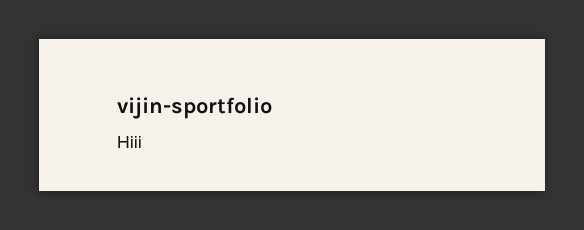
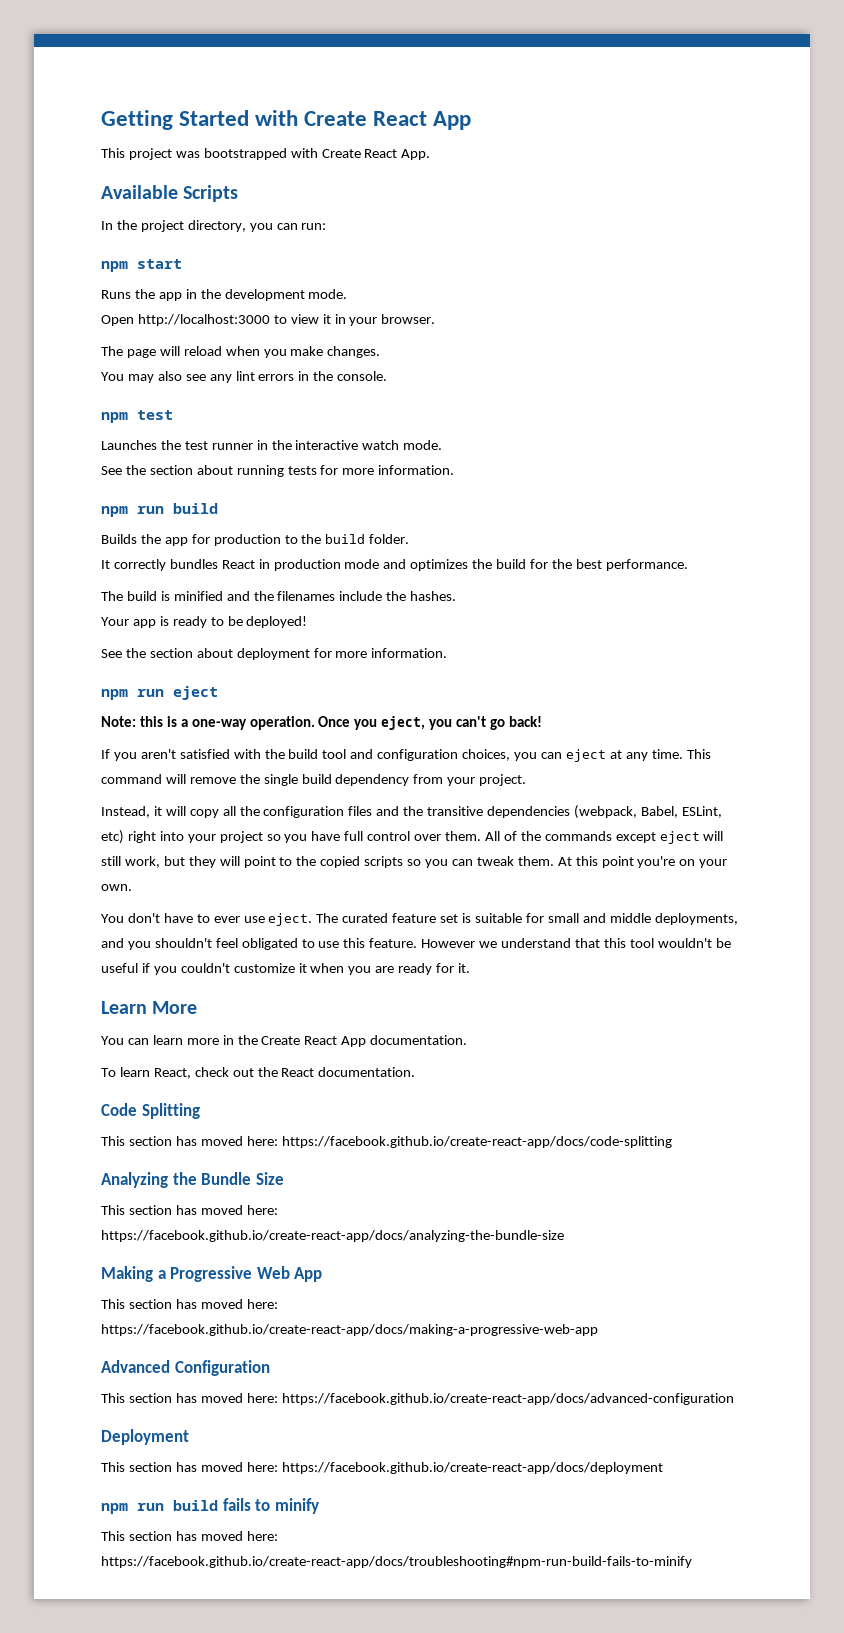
[117,97,272,119] [117,136,142,148] vijin-sportfolio // Hiii -> [101,110,472,130] [101,148,431,160] [101,185,239,202] [101,220,327,232] [101,259,182,272] [101,289,348,301] [101,314,436,326] [101,346,381,358] [101,371,388,383] [101,410,173,423] [101,440,443,450] [101,465,455,477] [101,503,218,517] [101,534,410,546] [101,559,688,571] [101,591,457,601] [101,616,308,628] [101,648,448,660] [101,686,218,700] [101,716,542,730] [101,749,711,762] [101,774,527,786] [101,805,722,819] [101,830,724,844] [101,856,728,868] [101,884,132,891] [101,913,738,926] [101,938,731,950] [101,963,471,975] [101,1001,198,1014] [101,1035,468,1047] [101,1067,416,1079] [101,1103,200,1119] [101,1136,672,1148] [101,1172,284,1188] [101,1205,278,1215] [101,1230,564,1242] [101,1266,323,1282] [101,1299,278,1309] [101,1324,598,1336] [101,1360,270,1376] [101,1393,734,1405] [101,1429,189,1445] [101,1462,663,1474] [101,1498,319,1514] [101,1531,278,1541] [101,1556,692,1568] Getting Started with Create React App // This project was bootstrapped with Create React App. // Available Scripts // In the project directory, you can run: // npm start // Runs the app in the development mode. // Open http://localhost:3000 to view it in your browser. // The page will reload when you make changes. // You may also see any lint errors in the console. // npm test // Launches the test runner in the interactive watch mode. // See the section about running tests for more information. // npm run build // Builds the app for production to the build folder. // It correctly bundles React in production mode and optimizes the build for the best performance. // The build is minified and the filenames include the hashes. // Your app is ready to be deployed! // See the section about deployment for more information. // npm run eject // Note: this is a one-way operation. Once you eject, you can't go back! // If you aren't satisfied with the build tool and configuration choices, you can eject at any time. This command will remove the single build dependency from your project. // Instead, it will copy all the configuration files and the transitive dependencies (webpack, Babel, ESLint, etc) right into your project so you have full control over them. All of the commands except eject will still work, but they will point to the copied scripts so you can tweak them. At this point you're on your own. // You don't have to ever use eject. The curated feature set is suitable for small and middle deployments, and you shouldn't feel obligated to use this feature. However we understand that this tool wouldn't be useful if you couldn't customize it when you are ready for it. // Learn More // You can learn more in the Create React App documentation. // To learn React, check out the React documentation. // Code Splitting // This section has moved here: https://facebook.github.io/create-react-app/docs/code-splitting // Analyzing the Bundle Size // This section has moved here: https://facebook.github.io/create-react-app/docs/analyzing-the-bundle-size // Making a Progressive Web App // This section has moved here: https://facebook.github.io/create-react-app/docs/making-a-progressive-web-app // Advanced Configuration // This section has moved here: https://facebook.github.io/create-react-app/docs/advanced-configuration // Deployment // This section has moved here: https://facebook.github.io/create-react-app/docs/deployment // npm run build fails to minify // This section has moved here: https://facebook.github.io/create-react-app/docs/troubleshooting#npm-run-build-fails-to-minify

